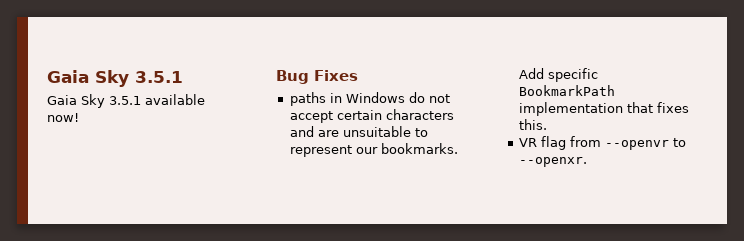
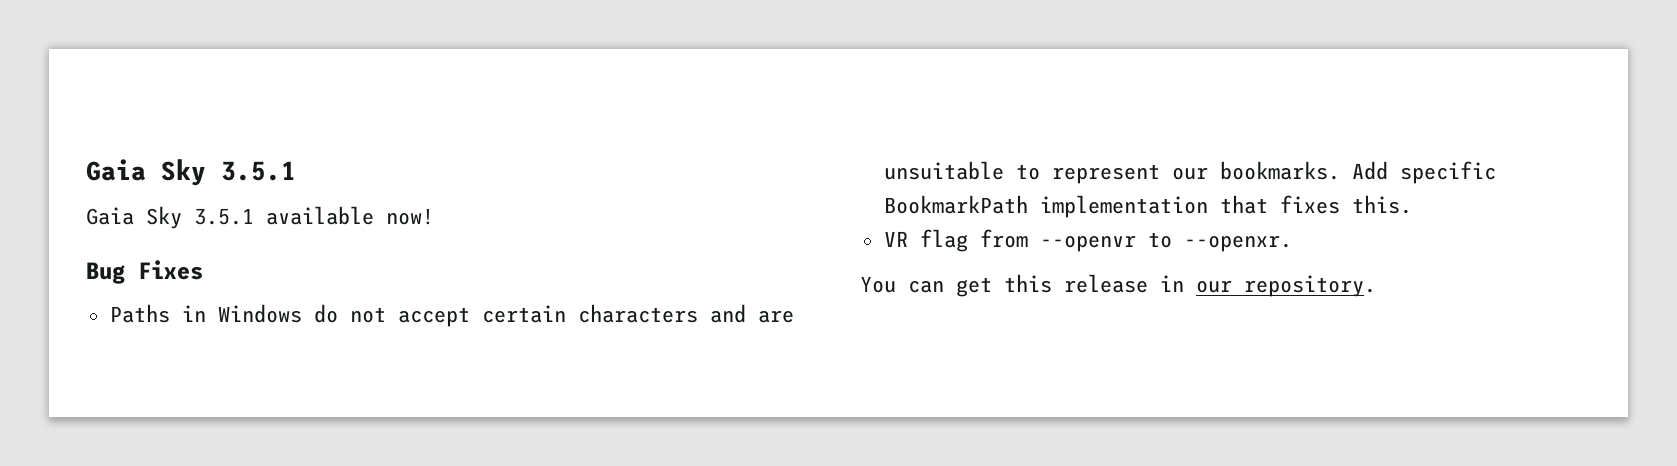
[289,92,326,106] paths -> [109,304,170,323] Paths
(587, 162) none -> [860,274,1376,297] // You can get this release in our repository.

